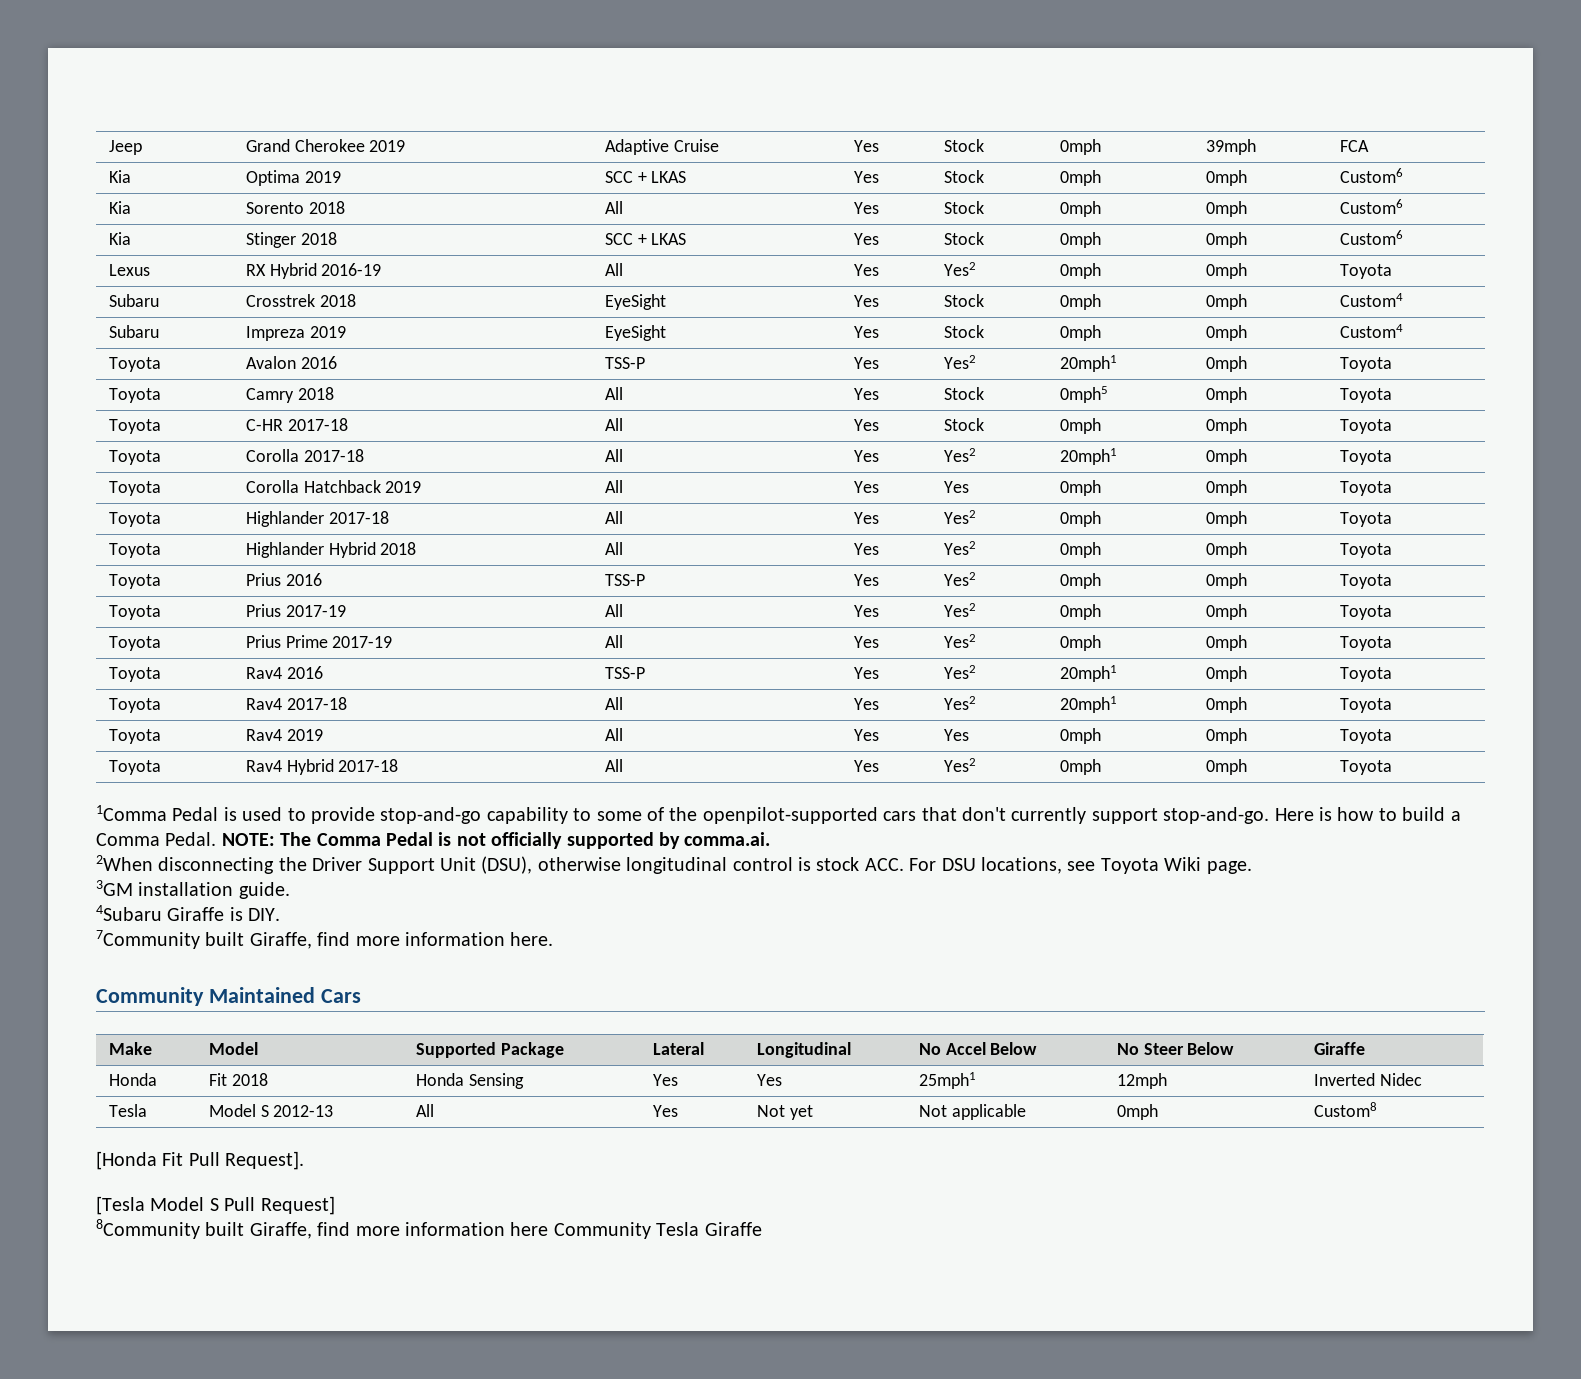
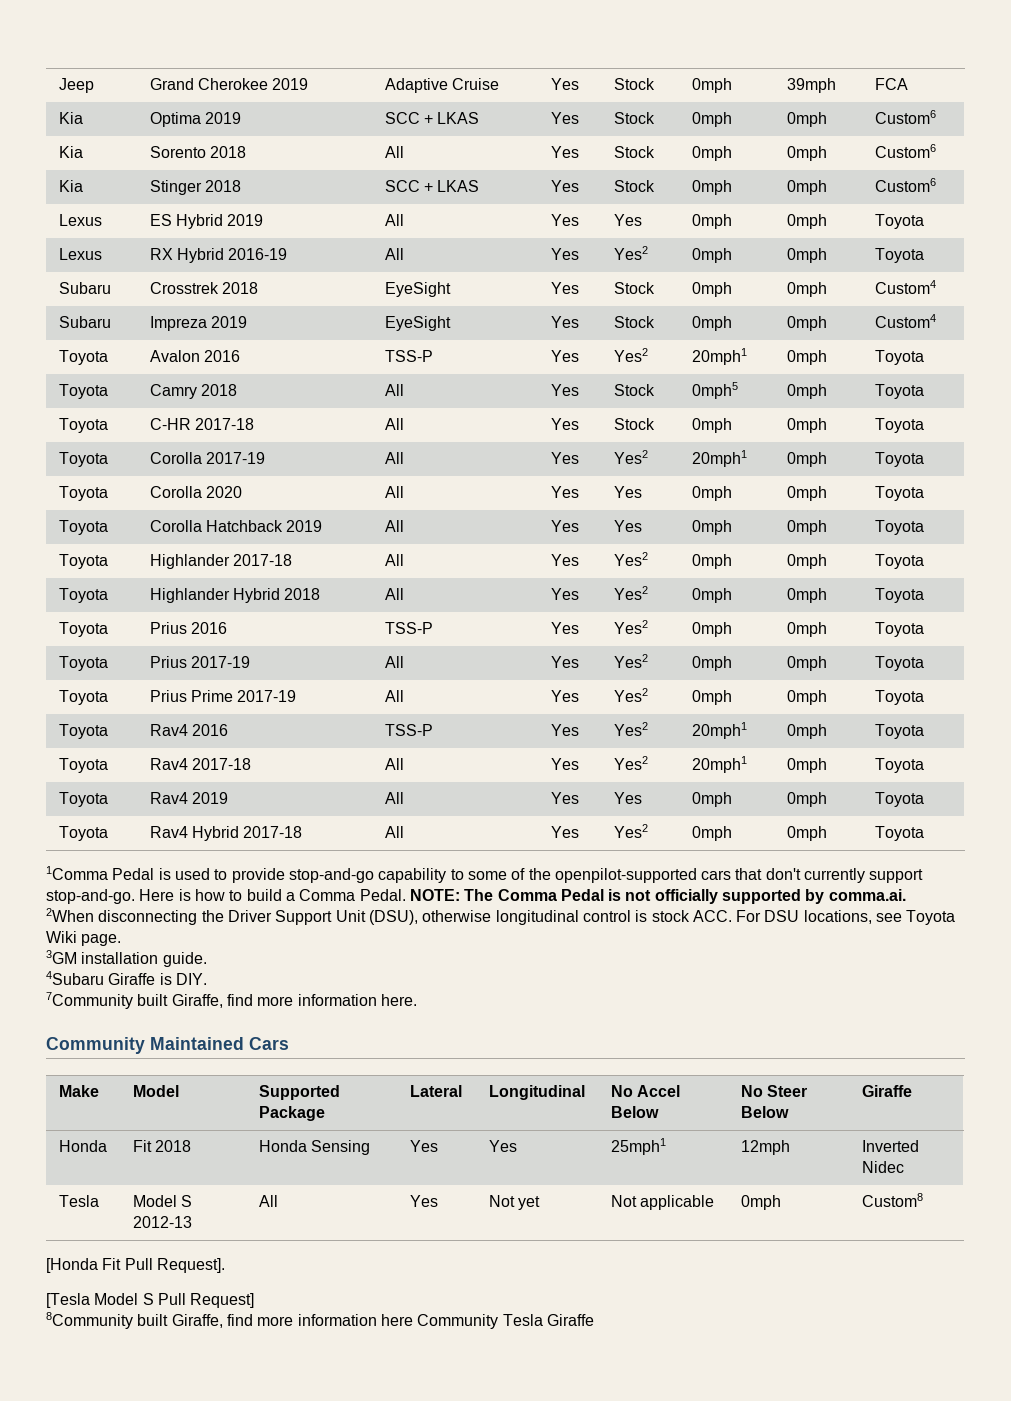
(1403, 237) none -> [58,214,102,226] [149,214,264,229] [384,214,404,226] [550,214,579,226] [613,214,642,226] [691,214,732,229] [786,214,827,229] [874,214,924,229] // Lexus | ES Hybrid 2019 | All | Yes | Yes | 0mph | 0mph | Toyota
[303,449,364,462] [604,449,623,462] [853,450,879,462] [943,448,976,462] [1059,448,1117,465] [1205,449,1247,465] [1339,450,1392,465] 2017-18 | All | Yes | Yes2 | 20mph1 | 0mph | Toyota -> [205,452,265,464] [384,452,404,464] [550,452,579,464] [613,450,648,464] [691,450,747,467] [786,452,827,467] [874,452,924,467] [58,486,108,501] [149,486,242,498] [384,486,404,498] [550,486,579,498] [613,486,642,498] [691,486,732,501] [786,486,827,501] [874,486,924,501] 2017-19 | All | Yes | Yes2 | 20mph1 | 0mph | Toyota // Toyota | Corolla 2020 | All | Yes | Yes | 0mph | 0mph | Toyota

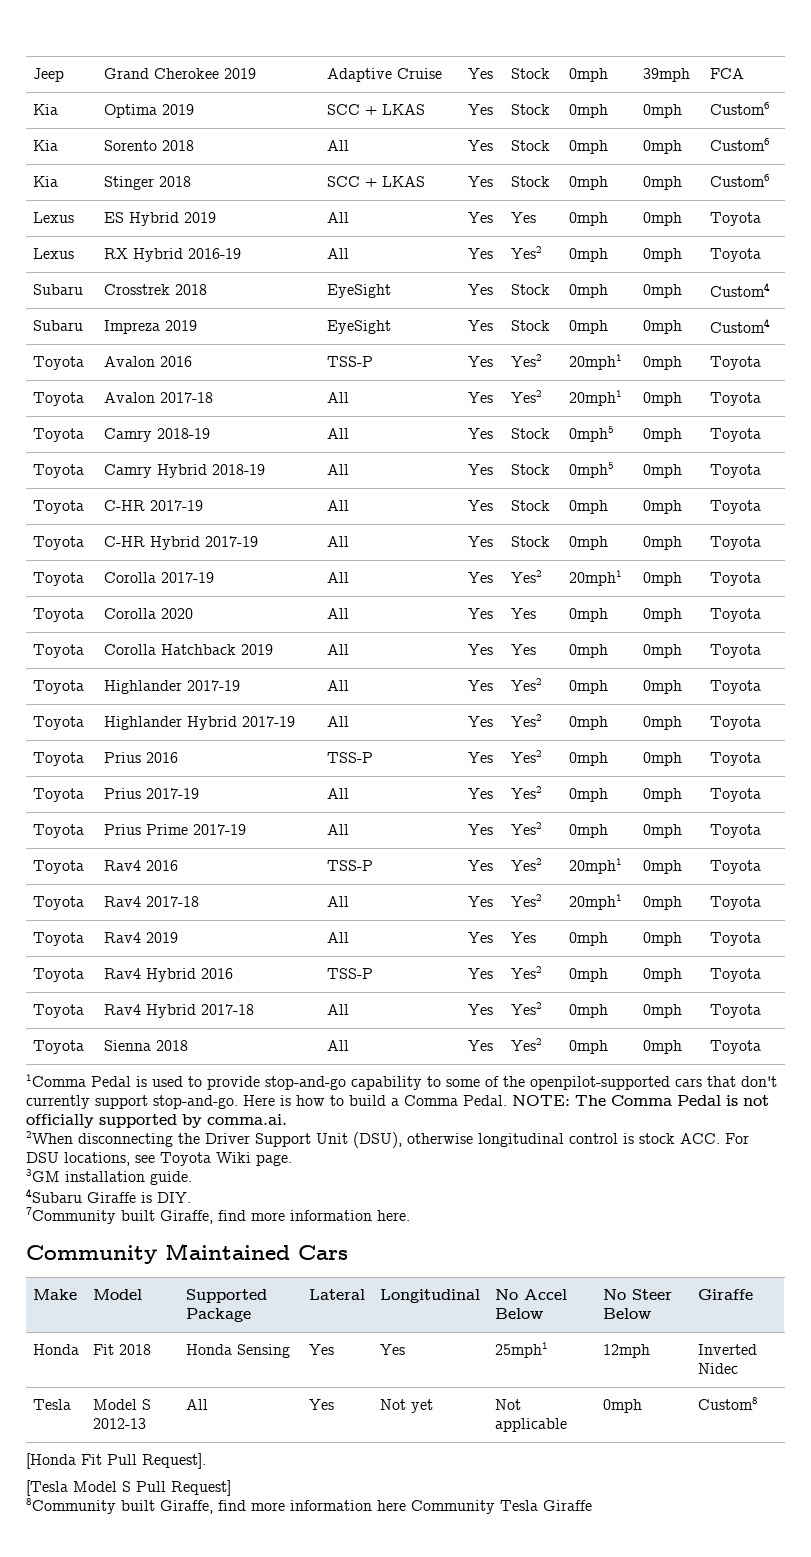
[149,384,237,399] Camry 2018 -> [103,392,213,403] [326,392,349,403] [467,392,493,403] [510,390,542,403] [568,390,622,406] [642,392,682,406] [709,392,761,406] [32,428,84,442] [103,428,210,442] [326,428,349,439] [467,428,493,439] [510,428,550,439] [568,426,614,442] [642,428,682,442] [709,428,761,442] [32,464,84,478] [103,464,265,478] Avalon 2017-18 | All | Yes | Yes2 | 20mph1 | 0mph | Toyota // Toyota | Camry 2018-19 | All | Yes | Stock | 0mph5 | 0mph | Toyota // Toyota | Camry Hybrid 2018-19
[194,418,254,430] 2017-18 -> [149,500,203,511] [326,500,349,511] [467,500,493,511] [510,500,550,511] [568,500,608,514] [642,500,682,514] [709,500,761,514] [32,536,84,550] [103,536,258,550] 2017-19 | All | Yes | Stock | 0mph | 0mph | Toyota // Toyota | C-HR Hybrid 2017-19
[232,554,292,566] 2017-18 -> [186,680,240,691] 2017-19
[284,588,321,600] 2018 -> [241,716,295,727] 2017-19
(924, 799) none -> [32,968,84,982] [103,968,233,982] [326,968,373,979] [467,968,493,979] [510,966,542,979] [568,968,608,982] [642,968,682,982] [709,968,761,982] // Toyota | Rav4 Hybrid 2016 | TSS-P | Yes | Yes2 | 0mph | 0mph | Toyota
(924, 833) none -> [32,1040,84,1054] [103,1040,188,1051] [326,1040,349,1051] [467,1040,493,1051] [510,1038,542,1051] [568,1040,608,1054] [642,1040,682,1054] [709,1040,761,1054] // Toyota | Sienna 2018 | All | Yes | Yes2 | 0mph | 0mph | Toyota

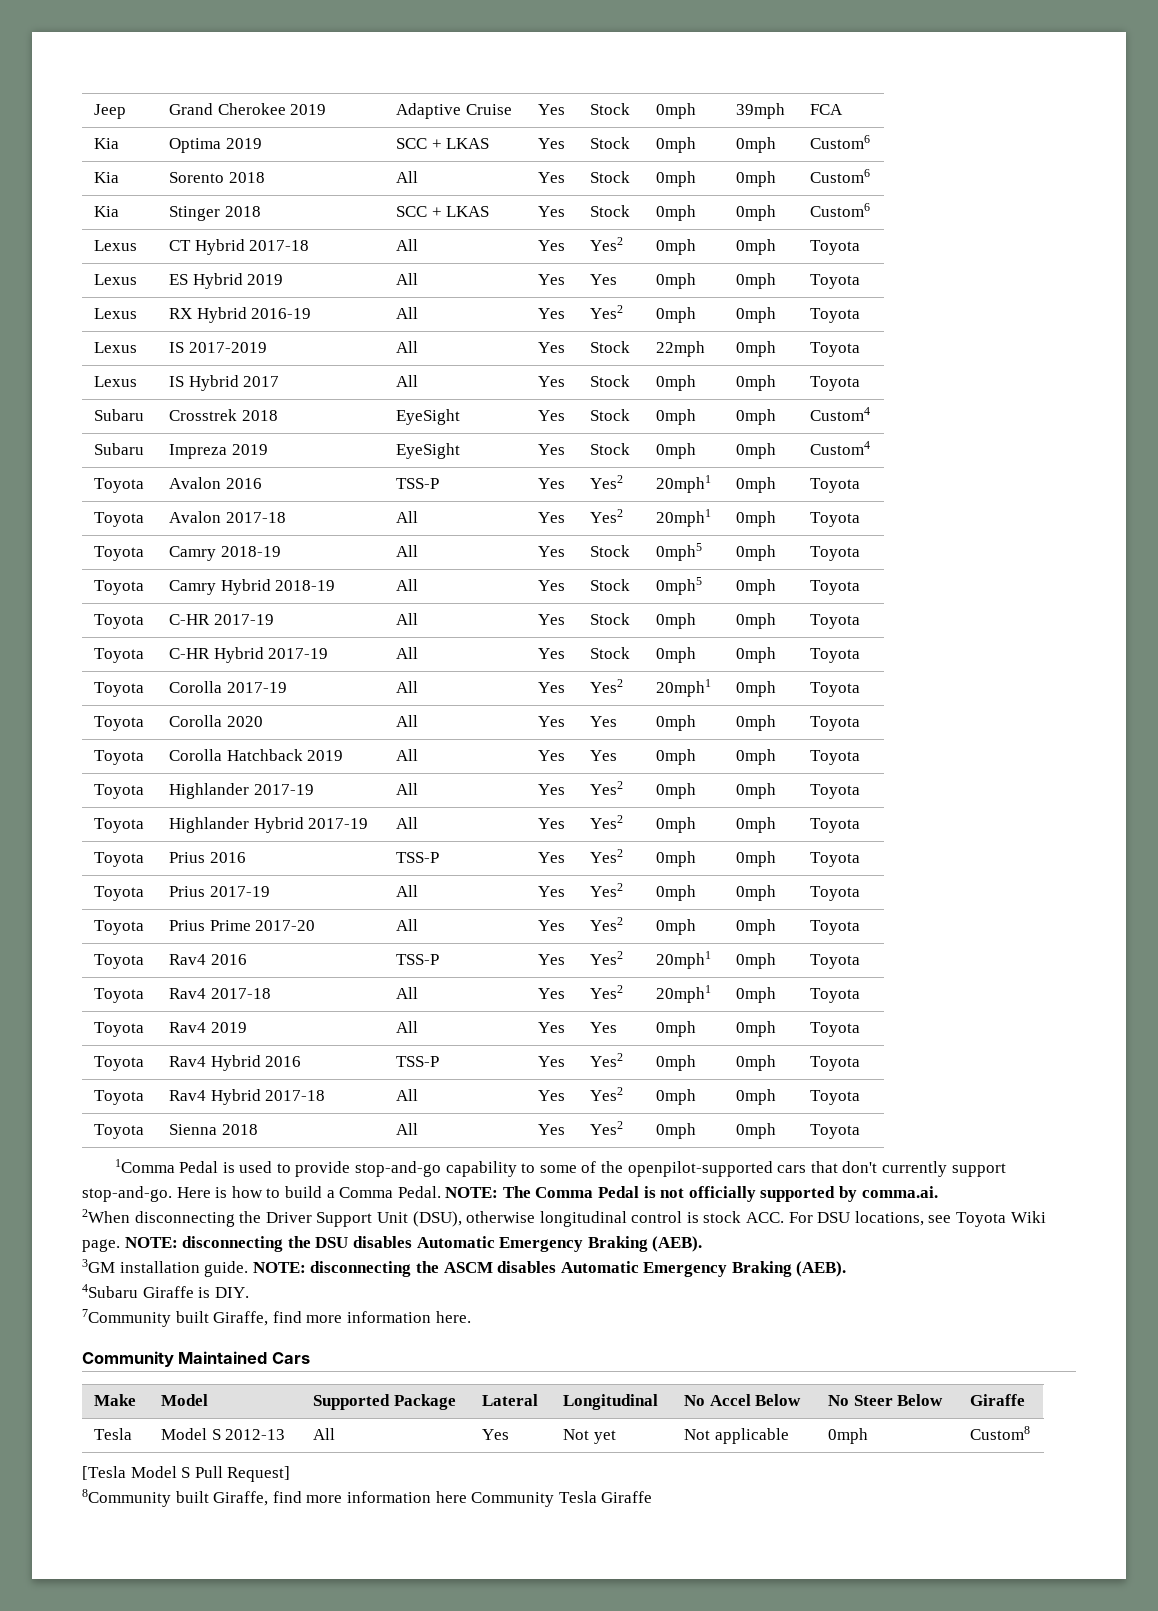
(770, 180) none -> [94,240,138,251] [169,239,310,255] [396,239,419,251] [538,240,566,251] [590,237,624,251] [656,239,697,255] [736,239,777,255] [810,240,861,255] // Lexus | CT Hybrid 2017-18 | All | Yes | Yes2 | 0mph | 0mph | Toyota
(761, 255) none -> [94,342,138,353] [169,342,267,353] [396,341,419,353] [538,342,566,353] [590,341,631,353] [656,341,706,357] [736,341,777,357] [810,342,861,357] [94,376,138,387] [169,375,280,391] [396,375,419,387] [538,376,566,387] [590,375,631,387] [656,375,697,391] [736,375,777,391] [810,376,861,391] // Lexus | IS 2017-2019 | All | Yes | Stock | 22mph | 0mph | Toyota // Lexus | IS Hybrid 2017 | All | Yes | Stock | 0mph | 0mph | Toyota
[192,824,246,835] 2017-19 -> [255,920,316,931] 2017-20
[26,1169,192,1185] // 3GM installation guide. -> [124,1236,703,1252] [82,1259,847,1277] NOTE: disconnecting the DSU disables Automatic Emergency Braking (AEB). // 3GM installation guide. NOTE: disconnecting the ASCM disables Automatic Emergency Braking (AEB).
[32,1344,79,1355] [92,1344,151,1355] [185,1344,290,1358] [308,1344,334,1355] [379,1344,405,1355] [494,1342,548,1358] [602,1344,650,1358] [697,1344,757,1355] [697,1363,738,1374] // Honda | Fit 2018 | Honda Sensing | Yes | Yes | 25mph1 | 12mph | Inverted Nidec -> (1026, 1400) none
[26,1453,206,1469] // [Honda Fit Pull Request]. -> (1031, 1433) none

